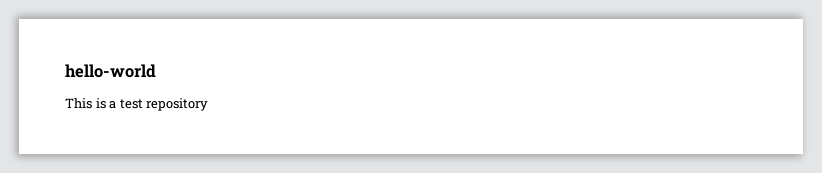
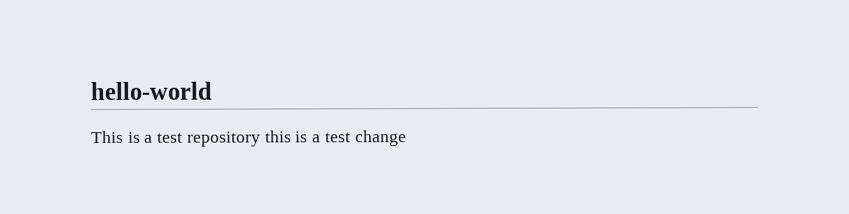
(209, 104) none -> [264,130,407,147] this is a test change

